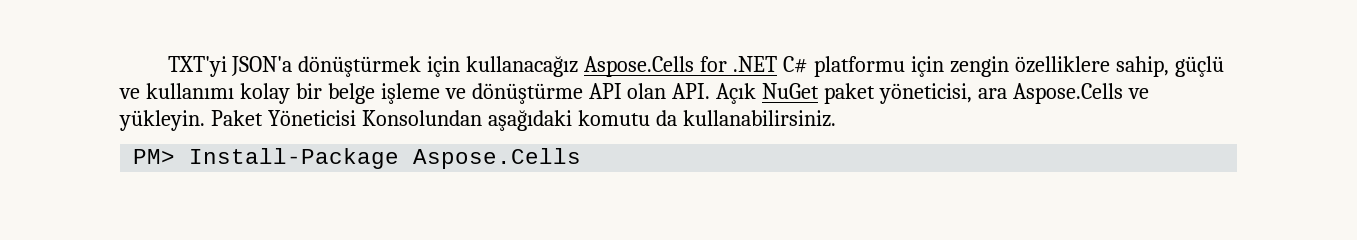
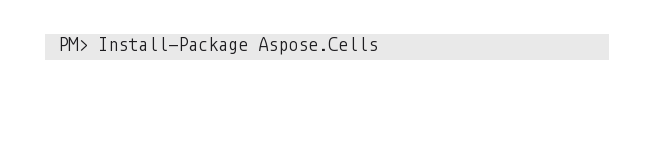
[167,56,1224,77] [119,83,1149,104] [119,110,836,131] TXT'yi JSON'a dönüştürmek için kullanacağız Aspose.Cells for .NET C# platformu için zengin özelliklere sahip, güçlü ve kullanımı kolay bir belge işleme ve dönüştürme API olan API. Açık NuGet paket yöneticisi, ara Aspose.Cells ve yükleyin. Paket Yöneticisi Konsolundan aşağıdaki komutu da kullanabilirsiniz. // -> (57, 44) none

